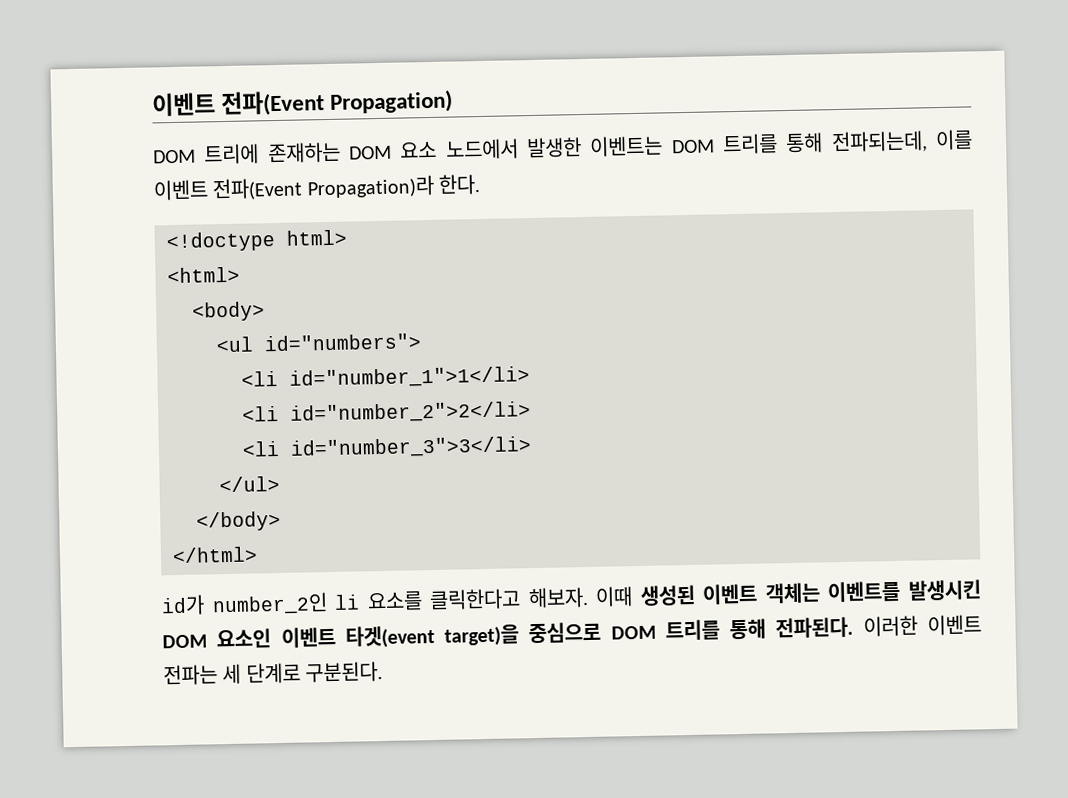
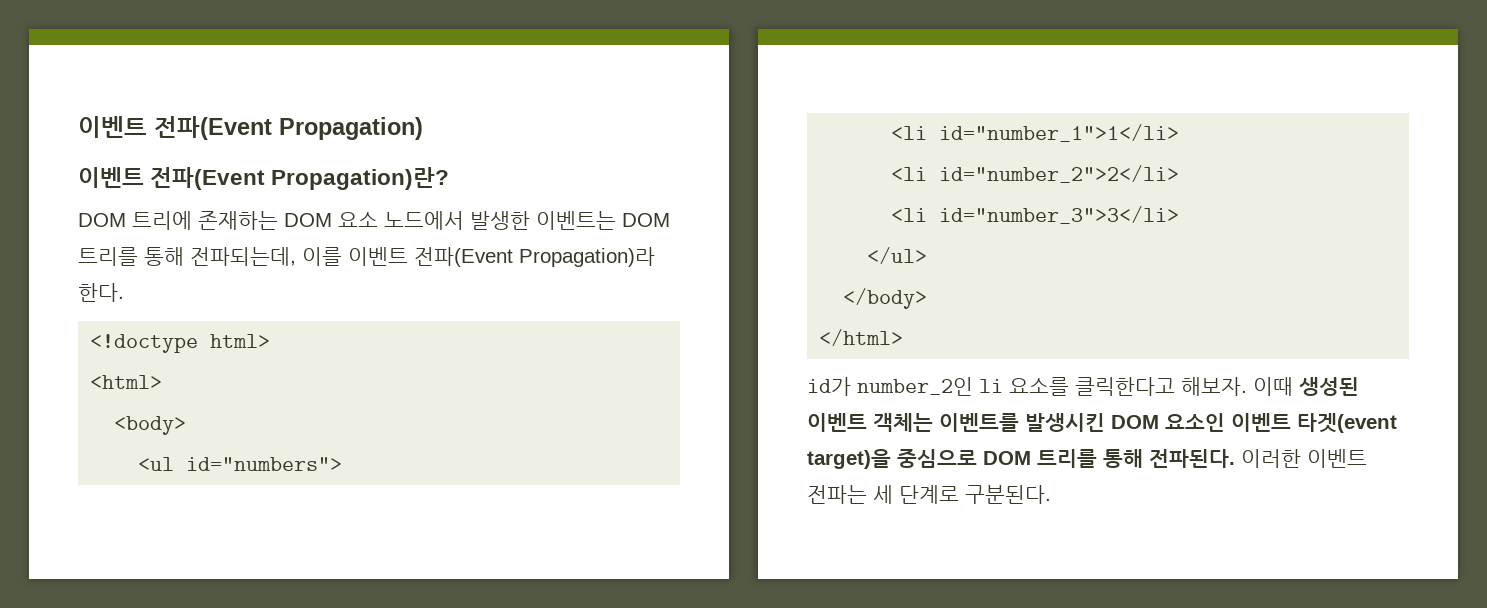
(454, 101) none -> [78,167,450,190] // 이벤트 전파(Event Propagation)란?

